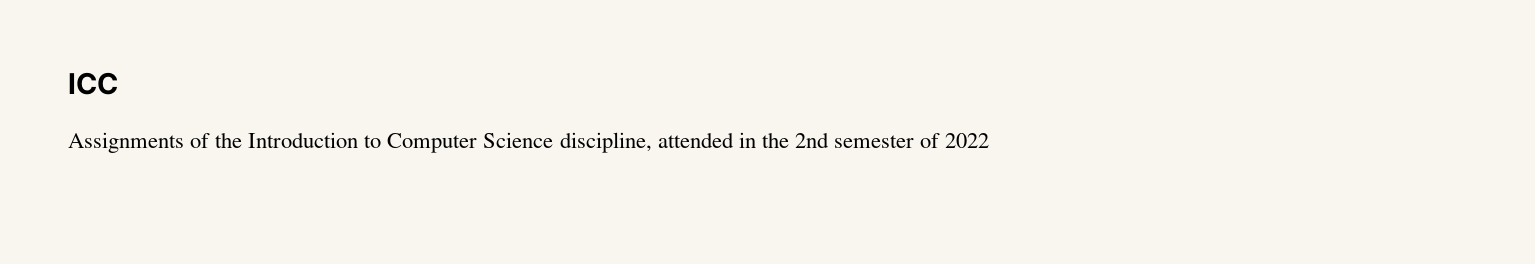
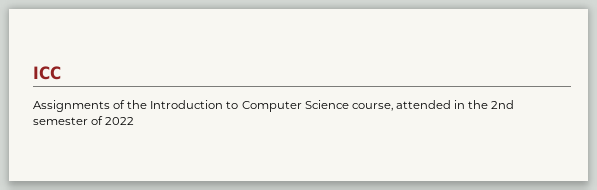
[559,132,652,153] discipline, -> [351,103,393,111] course,

